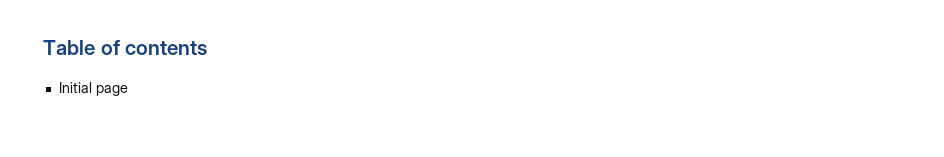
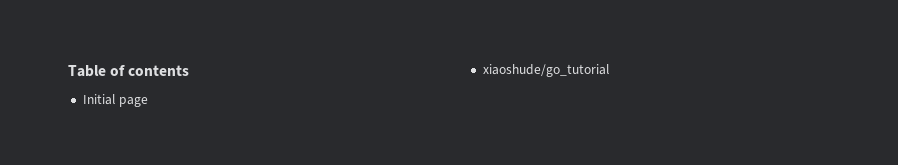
(128, 90) none -> [482,64,609,77] // xiaoshude/go_tutorial

